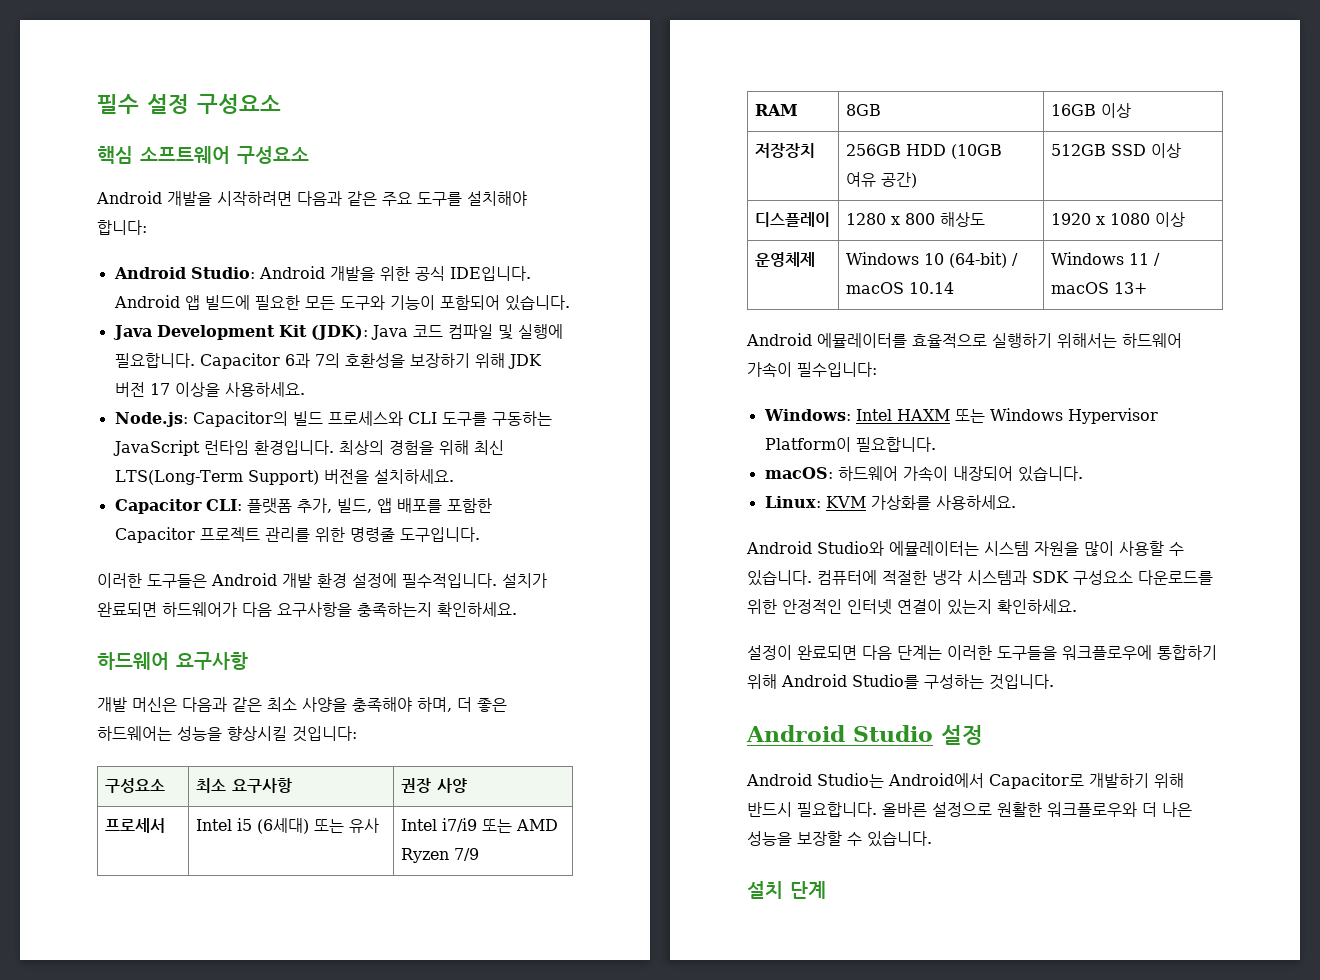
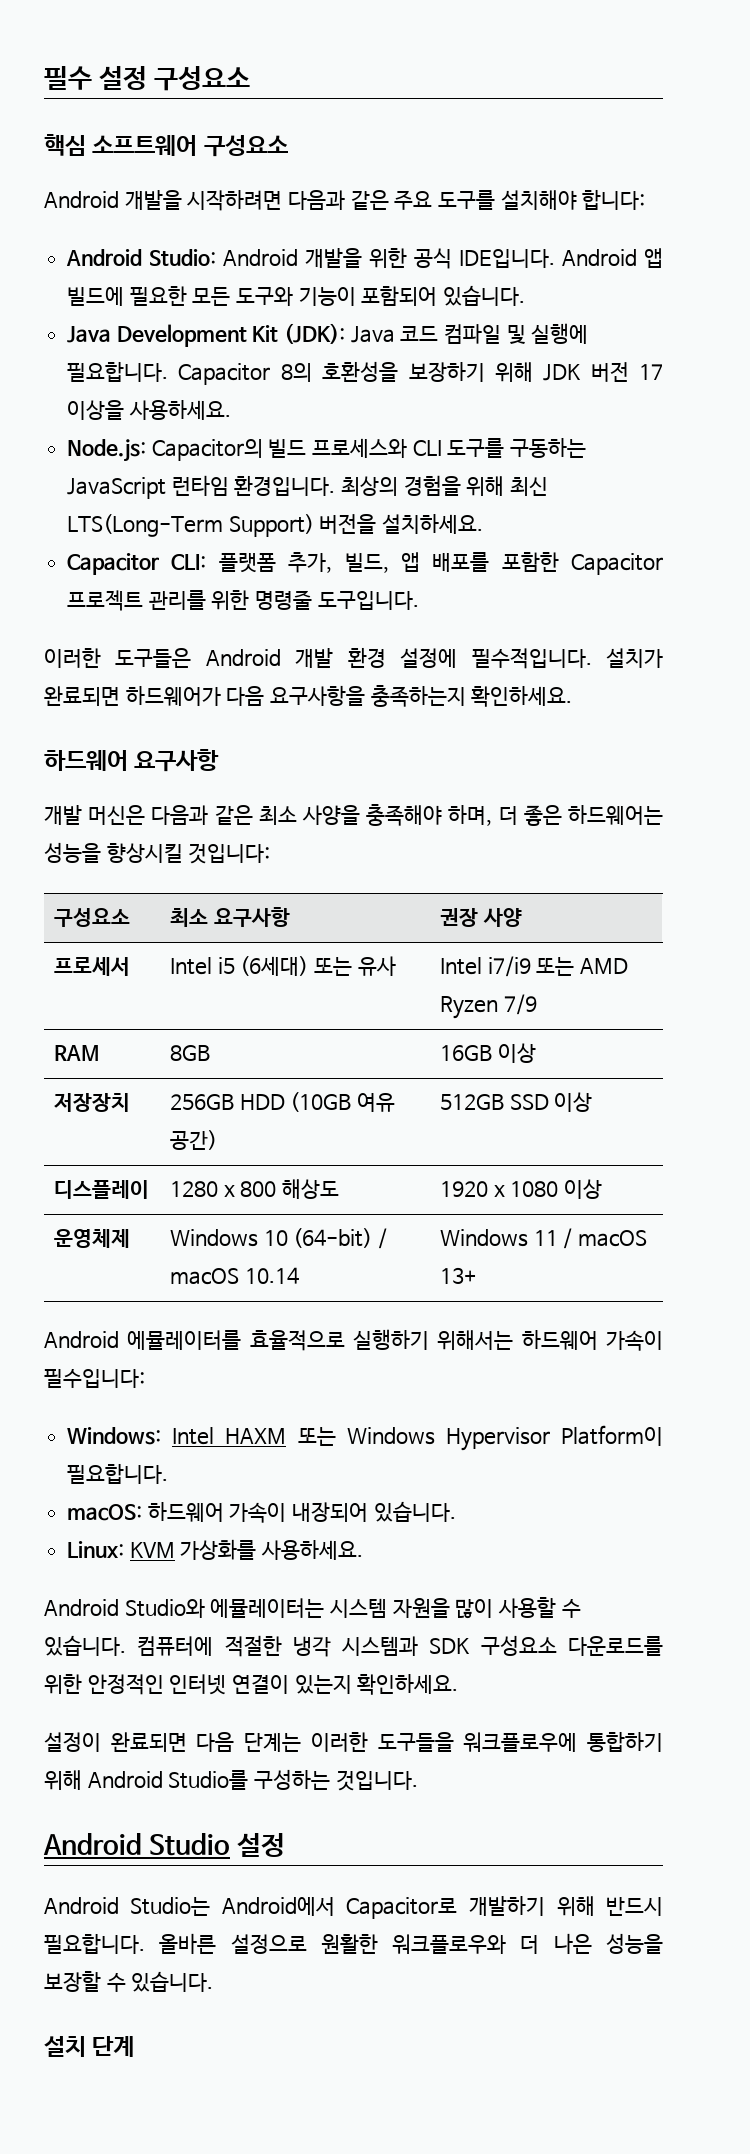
[284,353,340,368] 6과 7의 -> [280,363,312,382] 8의

